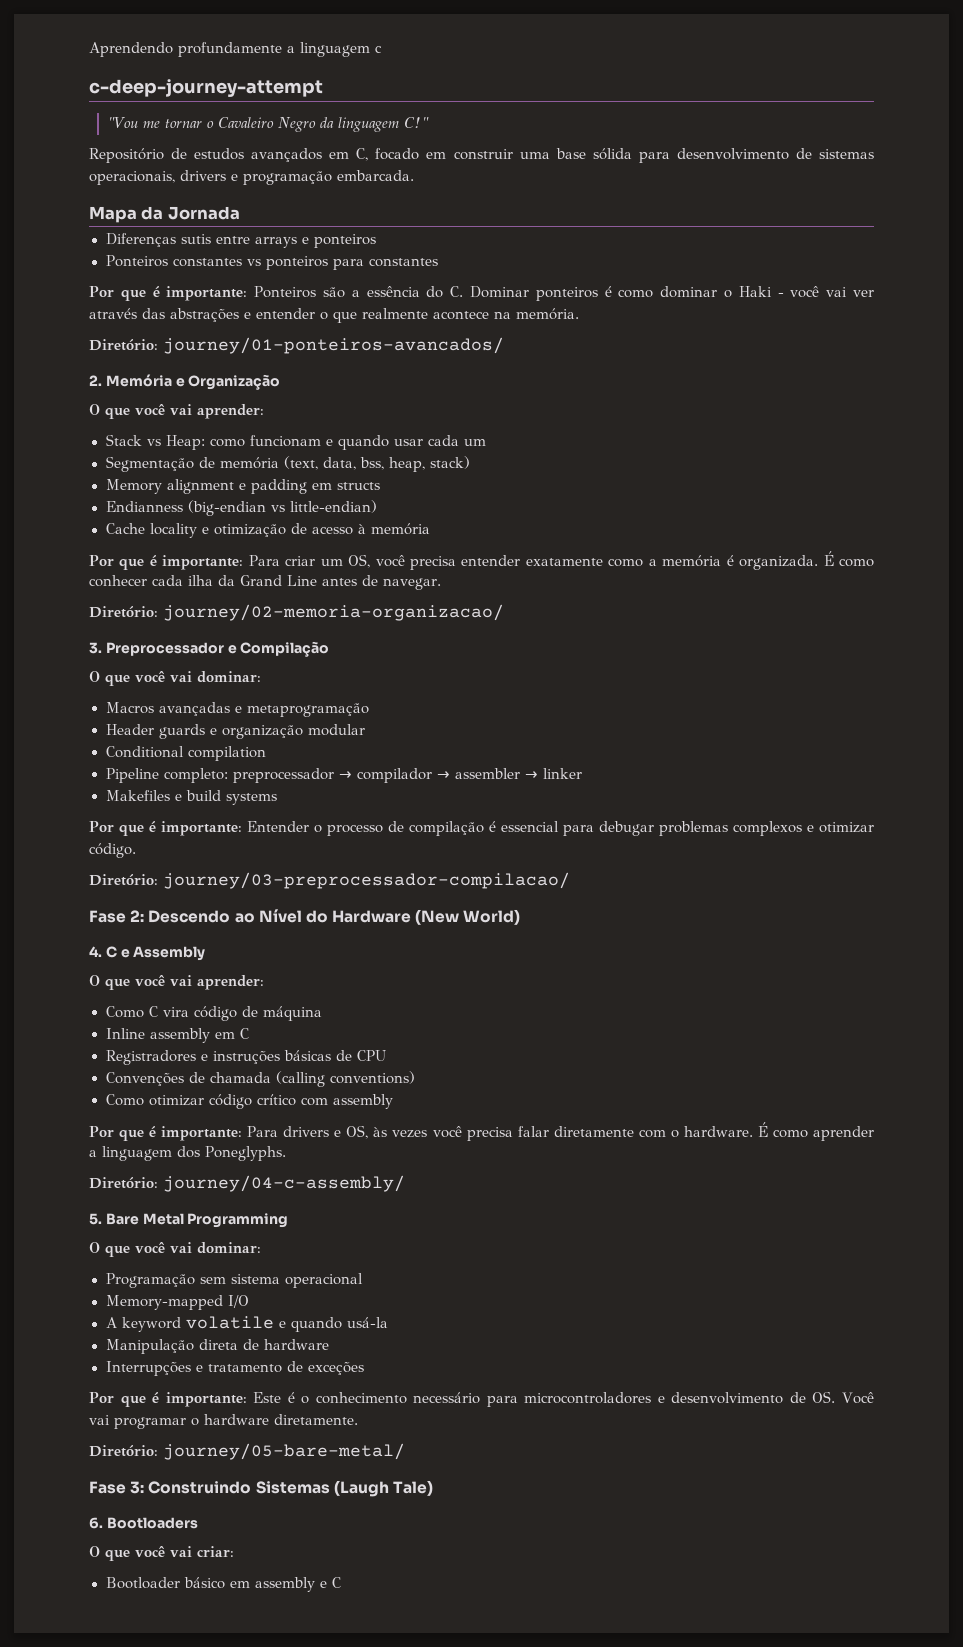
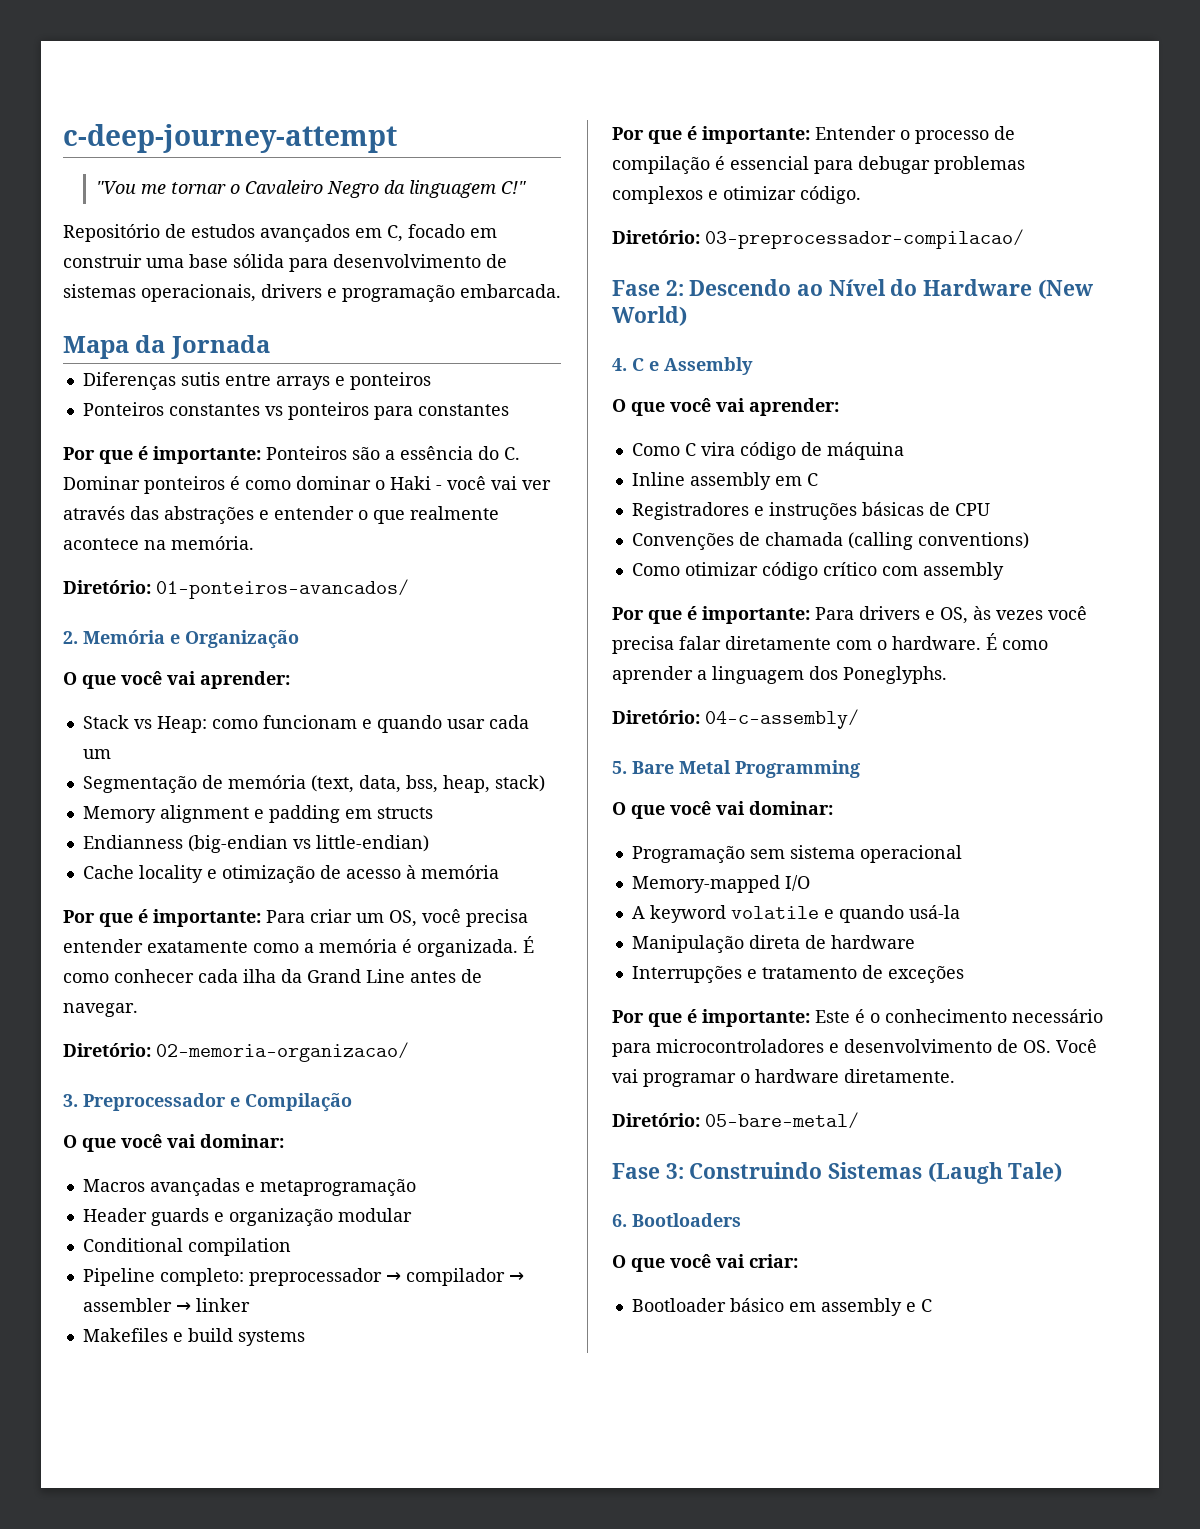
[89,42,382,57] Aprendendo profundamente a linguagem c // -> (63, 138) none
[163,337,504,354] journey/01-ponteiros-avancados/ -> [156,579,409,599] 01-ponteiros-avancados/
[163,604,504,621] journey/02-memoria-organizacao/ -> [156,1042,409,1062] 02-memoria-organizacao/
[163,872,570,889] journey/03-preprocessador-compilacao/ -> [705,229,1024,249] 03-preprocessador-compilacao/
[163,1175,405,1192] journey/04-c-assembly/ -> [705,709,859,729] 04-c-assembly/
[163,1443,405,1460] journey/05-bare-metal/ -> [705,1112,859,1129] 05-bare-metal/

